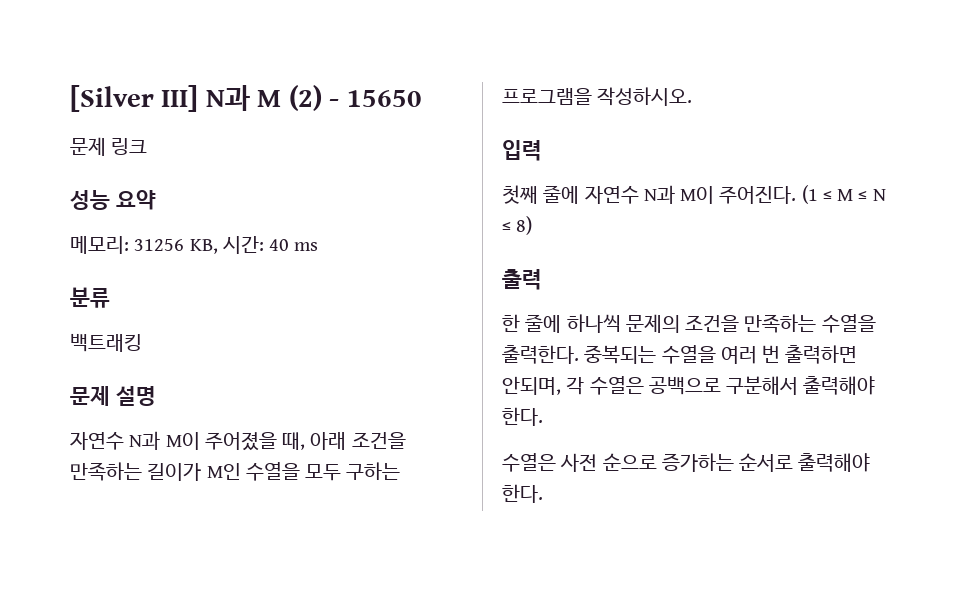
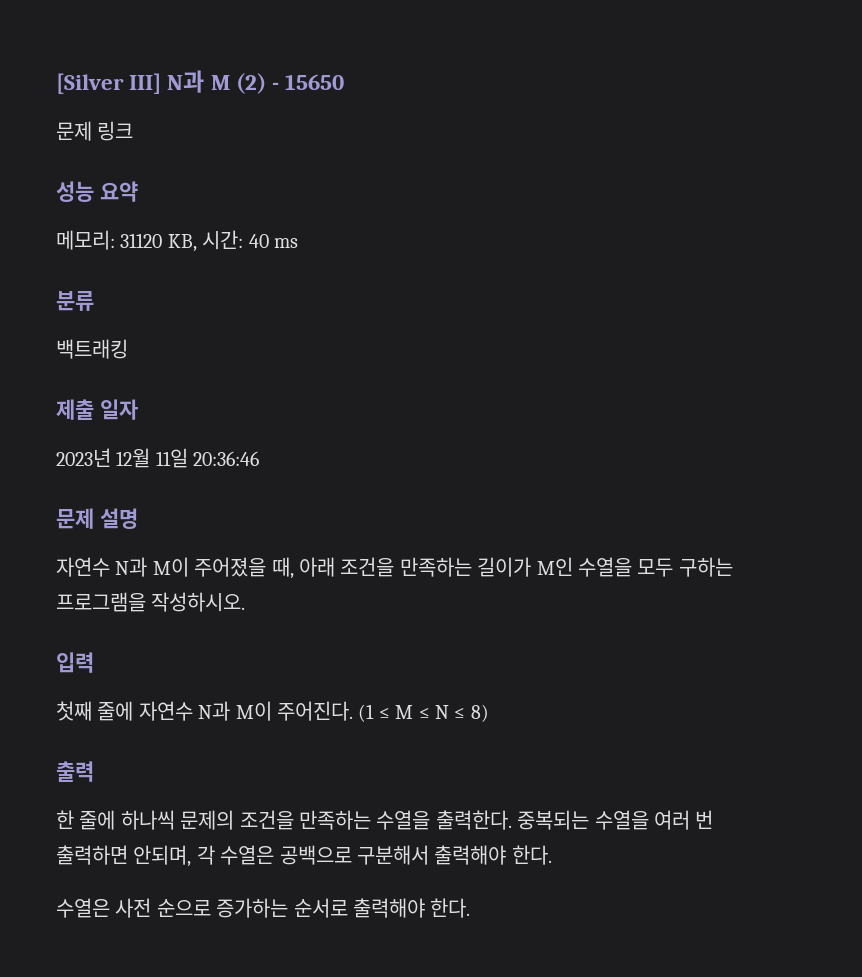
[134,239,185,251] 31256 -> [120,233,163,248] 31120
(142, 342) none -> [56,399,138,420] [56,448,260,468] // 제출 일자 // 2023년 12월 11일 20:36:46

